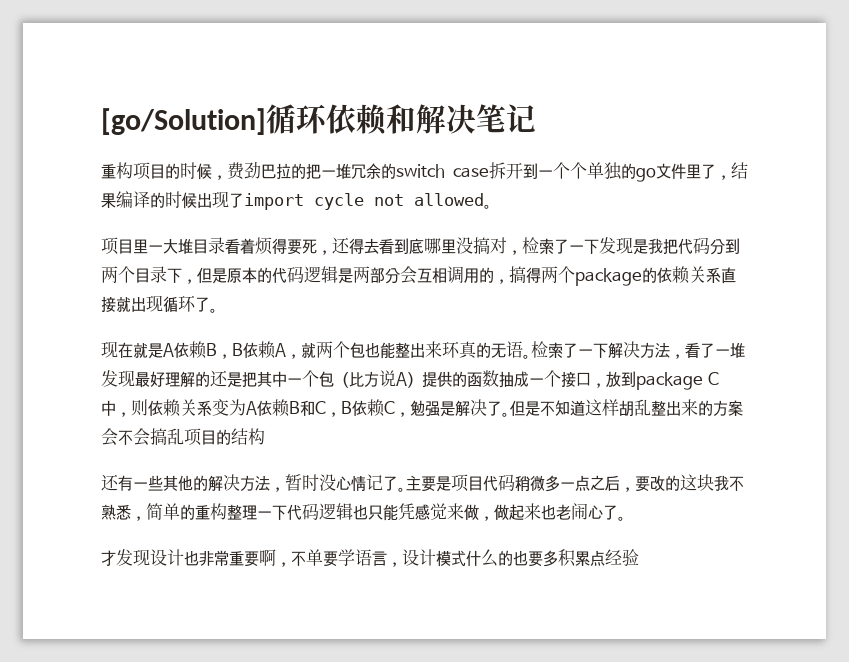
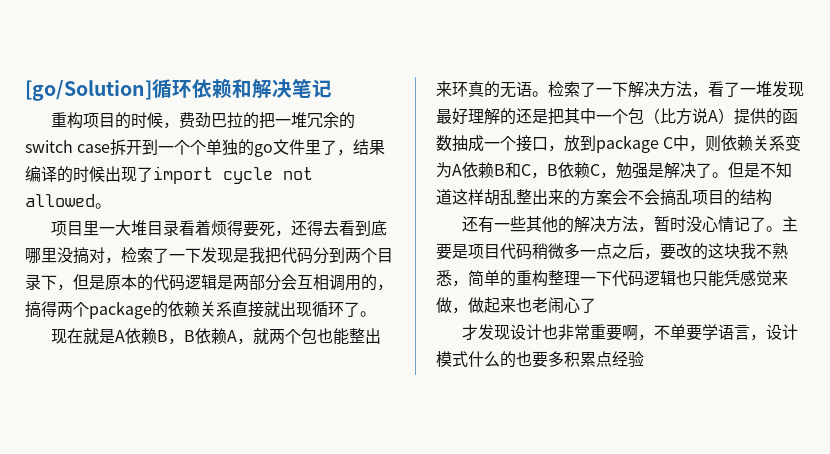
[618,516,626,521] 。 -> (596, 305) none

